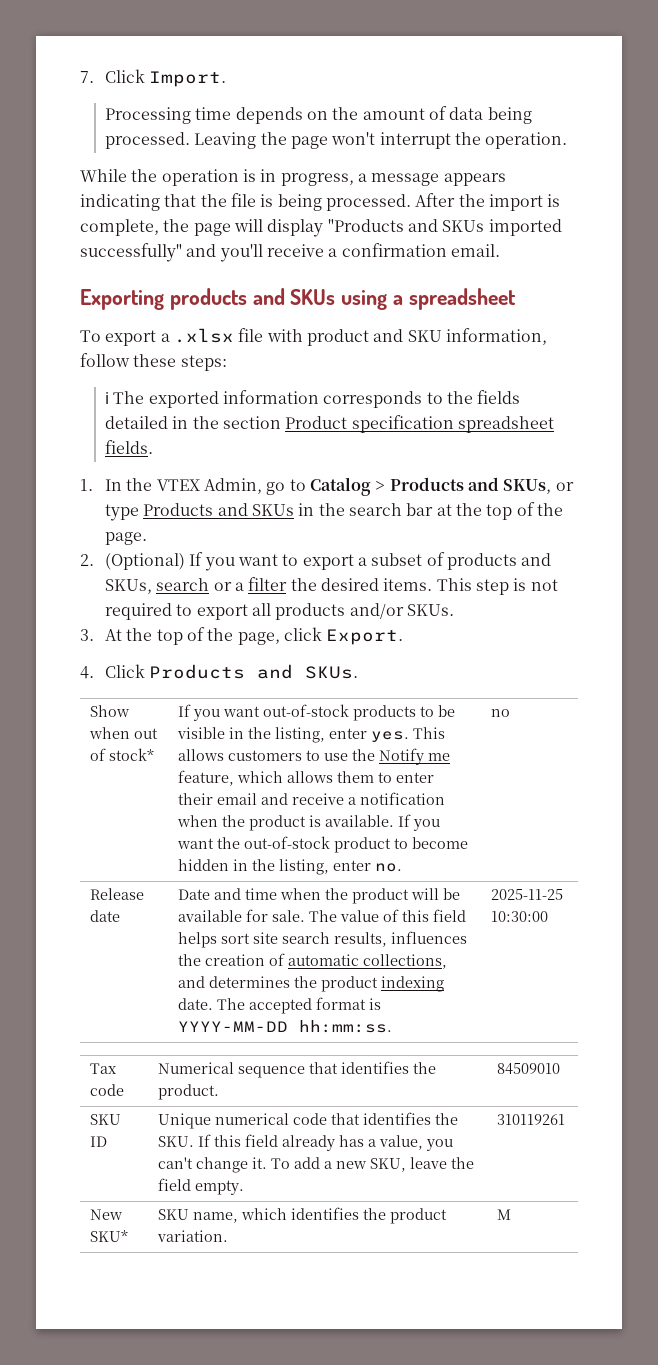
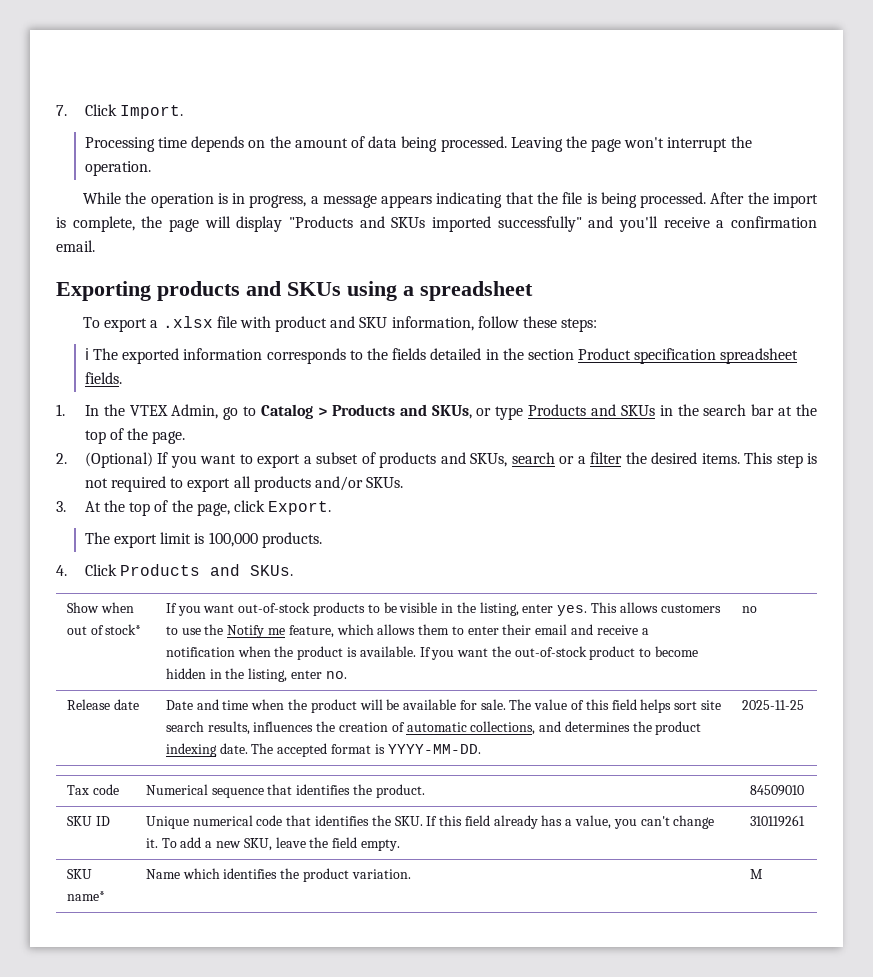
(404, 637) none -> [84,532,322,548] // The export limit is 100,000 products.
[178,1020,393,1033] YYYY-MM-DD hh:mm:ss. -> [387,744,481,754] YYYY-MM-DD.
[491,911,549,922] 10:30:00 -> (804, 705) none
[90,1209,124,1220] [90,1230,129,1242] [158,1209,239,1223] New SKU* | SKU name, -> [66,869,92,879] [66,891,105,901] [145,869,180,879] SKU name* | Name

